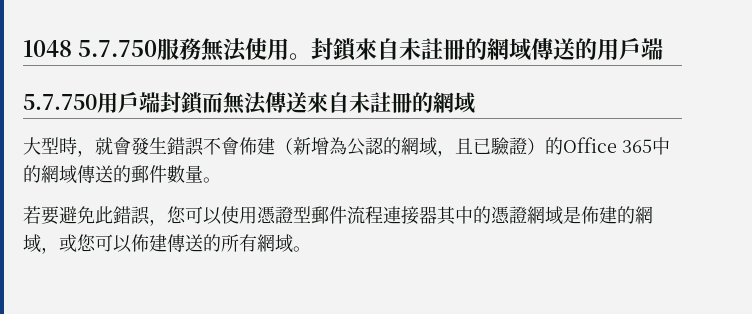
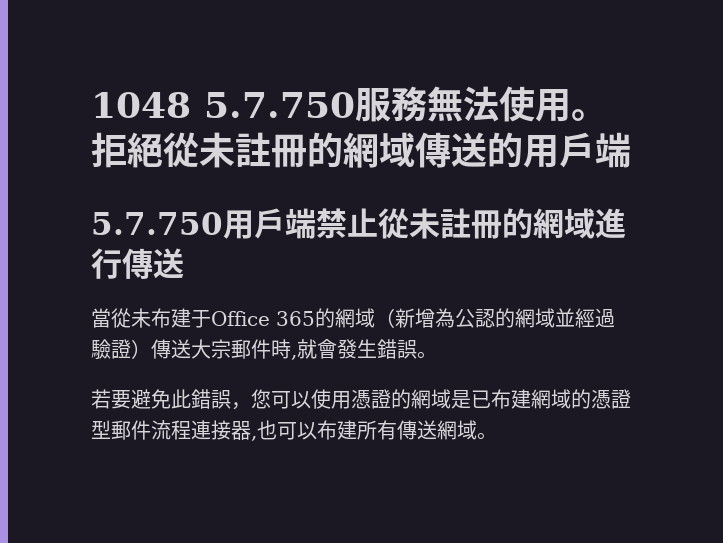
[311,38,399,61] 封鎖來自 -> [91,132,199,168] 拒絕從
[160,92,475,115] [23,137,275,157] 封鎖而無法傳送來自未註冊的網域 // 大型時，就會發生錯誤不會佈建 -> [316,208,626,239] [91,248,184,279] [91,308,375,328] 禁止從未註冊的網域進行傳送 // 當從未布建于Office 365的網域
[437,137,670,157] [23,165,203,184] ，且已驗證）的Office 365中的網域傳送的郵件數量 -> [555,308,615,328] [91,339,417,360] 並經過驗證）傳送大宗郵件時,就會發生錯誤
[293,206,653,225] [23,234,257,254] 型郵件流程連接器其中的憑證網域是佈建的網域，或您可以佈建傳送的所有 -> [391,389,631,409] [91,420,437,441] 的網域是已布建網域的憑證型郵件流程連接器,也可以布建所有傳送

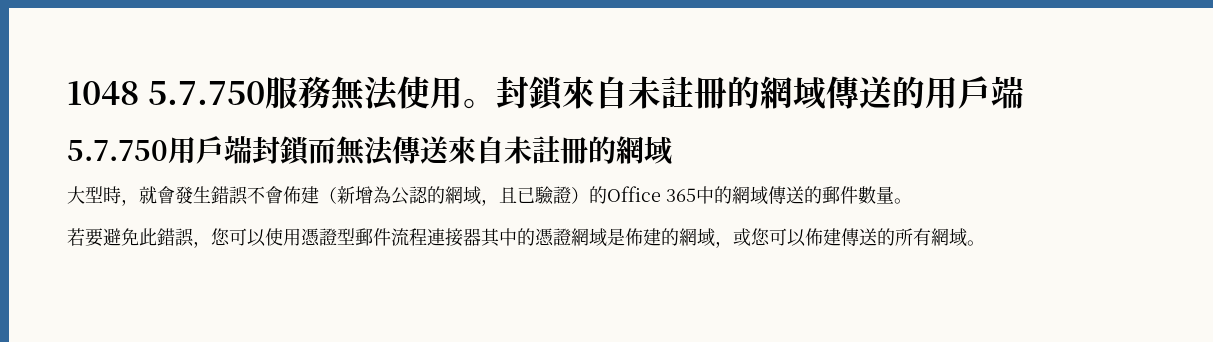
[91,132,199,168] 拒絕從 -> [495,76,628,110] 封鎖來自
[316,208,626,239] [91,248,184,279] [91,308,375,328] 禁止從未註冊的網域進行傳送 // 當從未布建于Office 365的網域 -> [252,136,672,166] [67,186,319,206] 封鎖而無法傳送來自未註冊的網域 // 大型時，就會發生錯誤不會佈建
[555,308,615,328] 並經過 -> [481,187,535,206] ，且已
[151,339,417,360] 傳送大宗郵件時,就會發生錯誤 -> [589,186,894,205] 的Office 365中的網域傳送的郵件數量
[391,389,631,409] [91,420,437,441] 的網域是已布建網域的憑證型郵件流程連接器,也可以布建所有傳送 -> [337,228,931,248] 型郵件流程連接器其中的憑證網域是佈建的網域，或您可以佈建傳送的所有

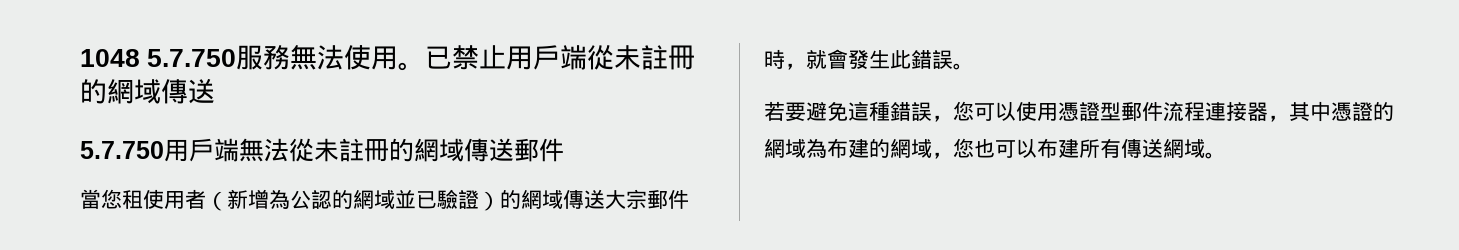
[495,76,1024,110] 封鎖來自未註冊的網域傳送的用戶端 -> [425,45,696,70] [80,78,215,104] 已禁止用戶端從未註冊的網域傳送
[252,136,672,166] [67,186,319,206] 封鎖而無法傳送來自未註冊的網域 // 大型時，就會發生錯誤不會佈建 -> [239,138,564,162] [80,189,206,209] 無法從未註冊的網域傳送郵件 // 當您租使用者
[481,187,517,206] ，且 -> [395,190,416,209] 並
[607,186,894,205] Office 365中的網域傳送的郵件數量 -> [521,189,689,209] [764,49,953,70] 網域傳送大宗郵件時，就會發生此錯誤
[139,228,157,246] 此 -> [848,101,890,121] 這種
[481,228,931,248] 其中的憑證網域是佈建的網域，或您可以佈建傳送的所有 -> [1268,101,1394,122] [764,138,1163,159] ，其中憑證的網域為布建的網域，您也可以布建所有傳送

